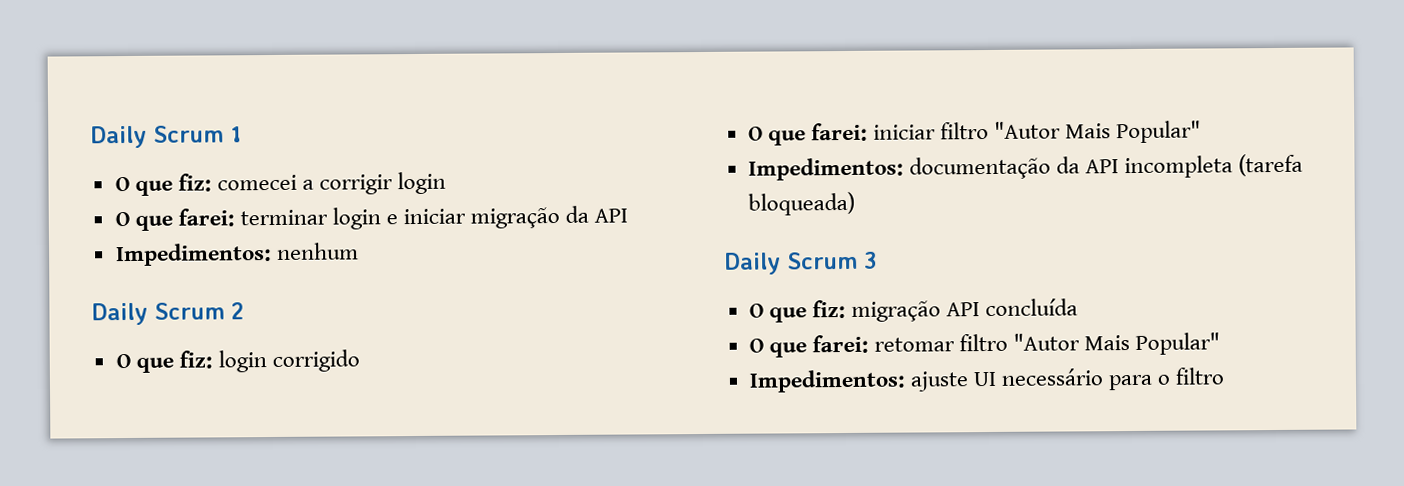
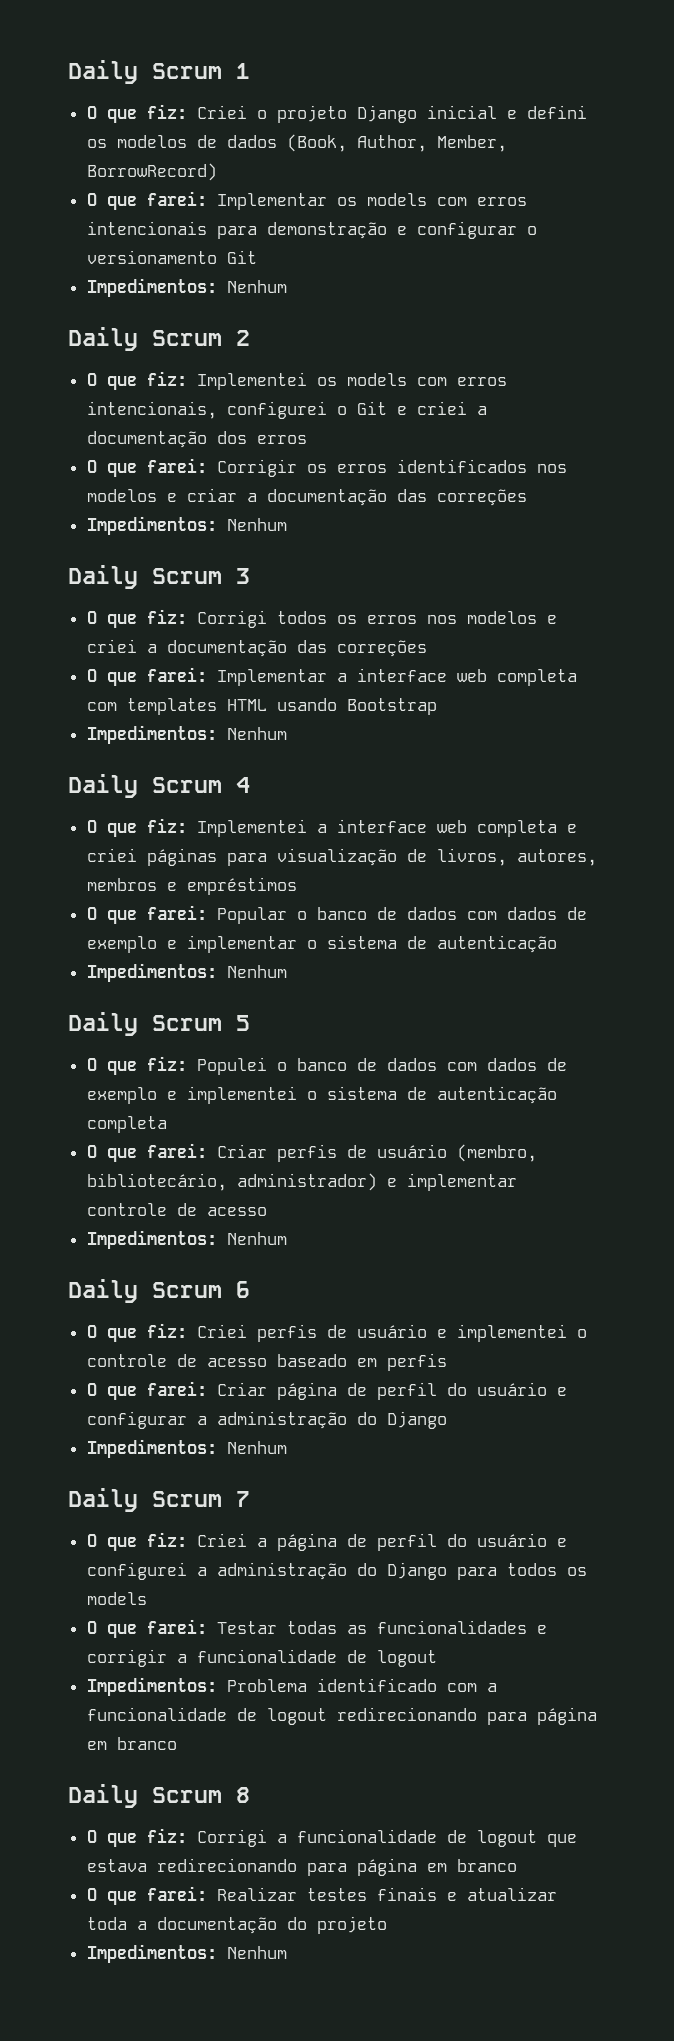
[216,171,447,195] [114,205,629,231] [114,242,359,267] comecei a corrigir login // O que farei: terminar login e iniciar migração da API // Impedimentos: nenhum -> [196,105,587,123] [86,134,507,152] [86,163,217,181] [86,191,527,210] [86,221,537,239] [86,250,257,264] [86,278,287,297] Criei o projeto Django inicial e defini os modelos de dados (Book, Author, Member, BorrowRecord) // O que farei: Implementar os models com erros intencionais para demonstração e configurar o versionamento Git // Impedimentos: Nenhum
[217,349,361,373] [747,120,1202,146] [747,153,1304,181] [747,191,855,216] login corrigido // O que farei: iniciar filtro "Autor Mais Popular" // Impedimentos: documentação da API incompleta (tarefa bloqueada) -> [196,372,507,390] [86,401,487,419] [86,431,307,448] [86,458,567,477] [86,488,527,506] [86,516,287,535] Implementei os models com erros intencionais, configurei o Git e criei a documentação dos erros // O que farei: Corrigir os erros identificados nos modelos e criar a documentação das correções // Impedimentos: Nenhum
[850,298,1079,322] [748,332,1221,358] [748,367,1225,393] migração API concluída // O que farei: retomar filtro "Autor Mais Popular" // Impedimentos: ajuste UI necessário para o filtro -> [196,610,557,628] [86,639,427,657] [86,667,577,686] [86,698,437,715] [86,725,287,744] [68,774,250,798] [86,818,577,837] [86,848,597,866] [86,877,297,895] [86,905,587,924] [86,935,557,953] [86,963,287,982] [68,1012,250,1036] [86,1056,567,1075] [86,1086,557,1104] [86,1116,167,1133] [86,1143,537,1162] [86,1173,517,1191] [86,1203,267,1216] [86,1230,287,1249] [68,1279,250,1303] [86,1323,587,1342] [86,1353,447,1371] [86,1381,567,1400] [86,1411,447,1429] [86,1439,287,1458] [68,1488,250,1512] [86,1532,567,1551] [86,1562,587,1580] [86,1592,147,1605] [86,1619,547,1638] [86,1649,437,1667] [86,1677,497,1696] [86,1707,597,1725] [86,1737,177,1750] [68,1784,250,1808] [86,1828,577,1847] [86,1858,517,1876] [86,1886,557,1905] [86,1916,387,1934] [86,1944,287,1963] Corrigi todos os erros nos modelos e criei a documentação das correções // O que farei: Implementar a interface web completa com templates HTML usando Bootstrap // Impedimentos: Nenhum // Daily Scrum 4 // O que fiz: Implementei a interface web completa e criei páginas para visualização de livros, autores, membros e empréstimos // O que farei: Popular o banco de dados com dados de exemplo e implementar o sistema de autenticação // Impedimentos: Nenhum // Daily Scrum 5 // O que fiz: Populei o banco de dados com dados de exemplo e implementei o sistema de autenticação completa // O que farei: Criar perfis de usuário (membro, bibliotecário, administrador) e implementar controle de acesso // Impedimentos: Nenhum // Daily Scrum 6 // O que fiz: Criei perfis de usuário e implementei o controle de acesso baseado em perfis // O que farei: Criar página de perfil do usuário e configurar a administração do Django // Impedimentos: Nenhum // Daily Scrum 7 // O que fiz: Criei a página de perfil do usuário e configurei a administração do Django para todos os models // O que farei: Testar todas as funcionalidades e corrigir a funcionalidade de logout // Impedimentos: Problema identificado com a funcionalidade de logout redirecionando para página em branco // Daily Scrum 8 // O que fiz: Corrigi a funcionalidade de logout que estava redirecionando para página em branco // O que farei: Realizar testes finais e atualizar toda a documentação do projeto // Impedimentos: Nenhum

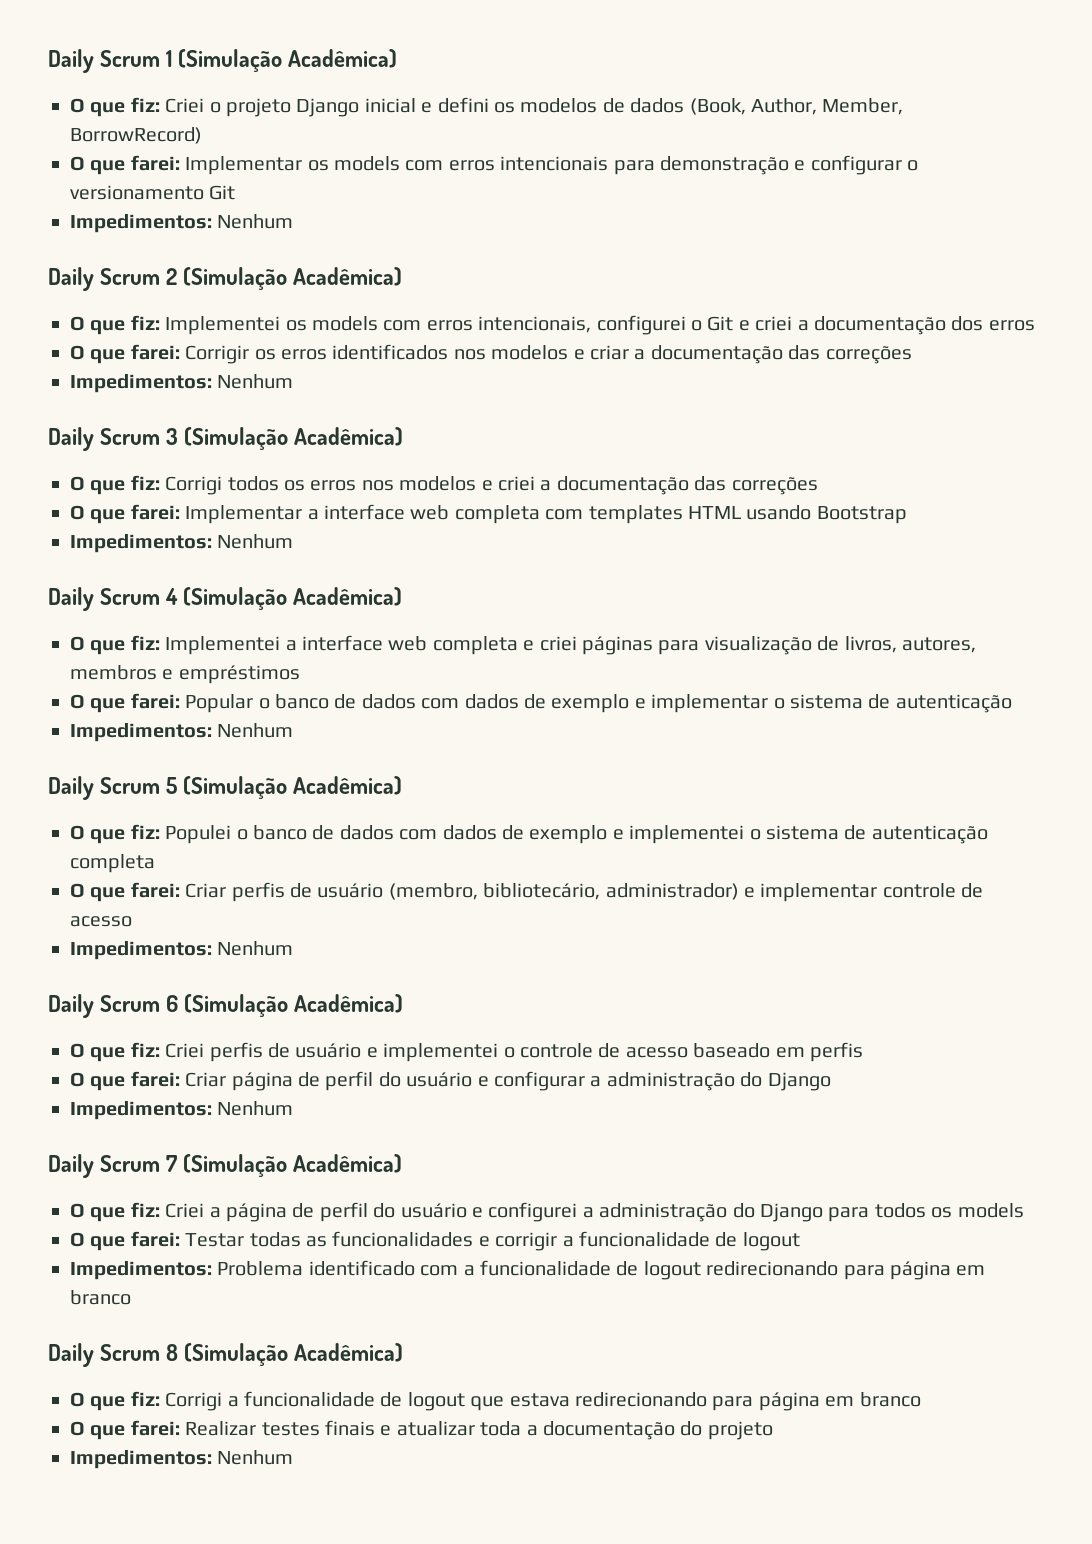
(250, 71) none -> [178,49,398,72] (Simulação Acadêmica)
(250, 338) none -> [183,267,403,290] (Simulação Acadêmica)
(250, 576) none -> [184,427,404,450] (Simulação Acadêmica)
(250, 785) none -> [183,587,403,610] (Simulação Acadêmica)
(250, 1023) none -> [183,776,403,799] (Simulação Acadêmica)
(250, 1289) none -> [184,994,404,1017] (Simulação Acadêmica)
(250, 1499) none -> [183,1154,403,1177] (Simulação Acadêmica)
(250, 1795) none -> [184,1343,404,1366] (Simulação Acadêmica)

